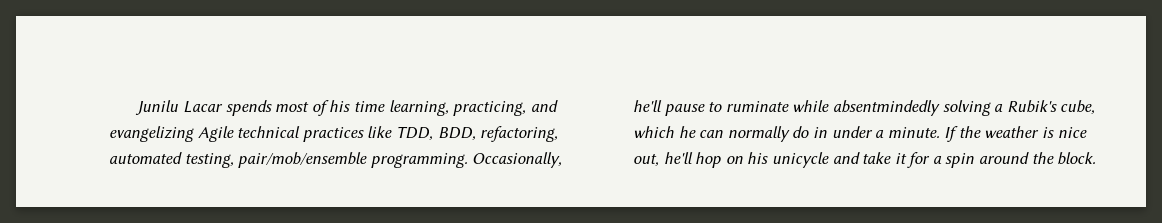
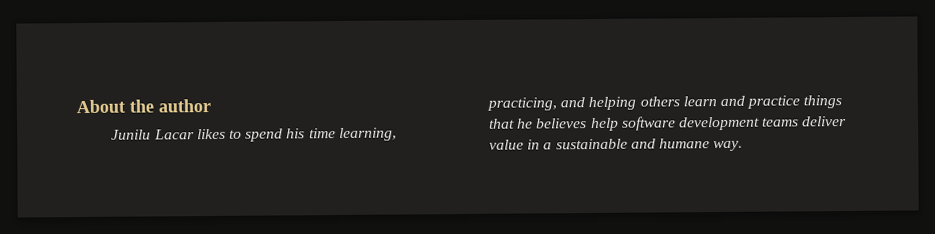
[135,100,329,116] Junilu Lacar spends most of -> [76,99,211,114] [111,128,284,142] About the author // Junilu Lacar likes to spend
[109,126,559,142] [109,152,563,168] [633,100,1096,116] [633,126,1087,142] [633,152,1097,168] evangelizing Agile technical practices like TDD, BDD, refactoring, automated testing, pair/mob/ensemble programming. Occasionally, he'll pause to ruminate while absentmindedly solving a Rubik's cube, which he can normally do in under a minute. If the weather is nice out, he'll hop on his unicycle and take it for a spin around the block. -> [588,95,843,111] [489,116,848,132] [489,138,744,152] helping others learn and practice things that he believes help software development teams deliver value in a sustainable and humane way.

